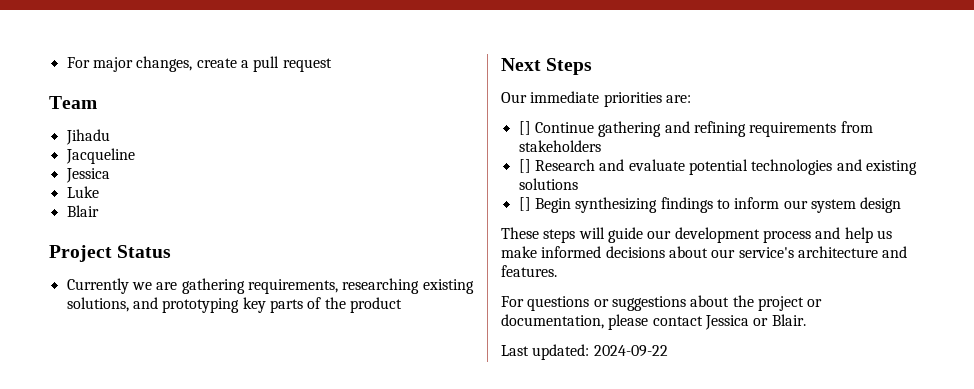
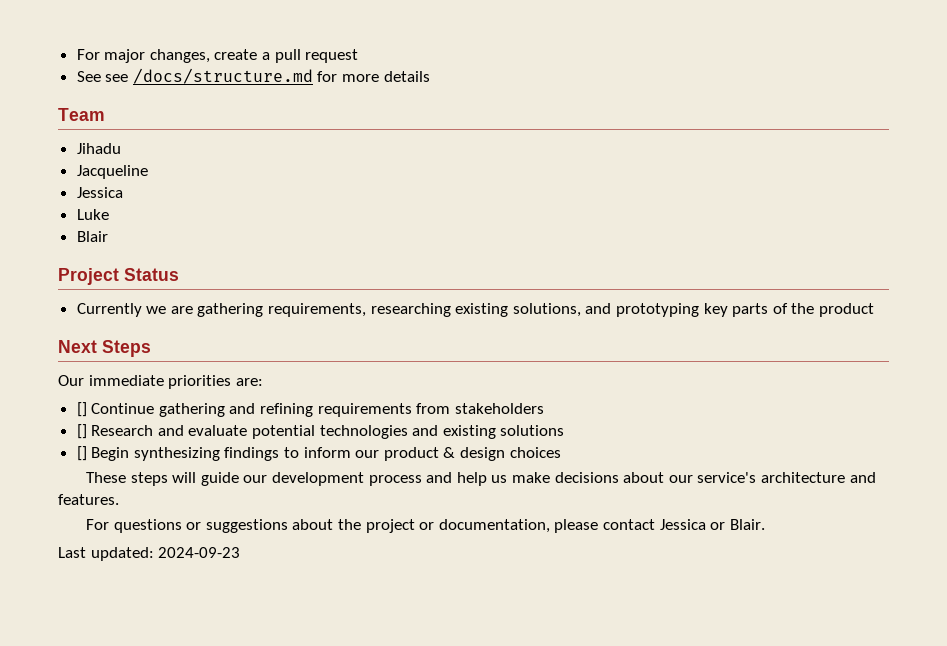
(332, 65) none -> [76,68,430,84] // See see /docs/structure.md for more details
[810,199,856,213] system -> [383,447,456,461] product &
(902, 205) none -> [509,447,561,458] choices
[541,246,602,258] informed -> (551, 477) none
[593,345,668,357] 2024-09-22 -> [158,547,241,558] 2024-09-23

